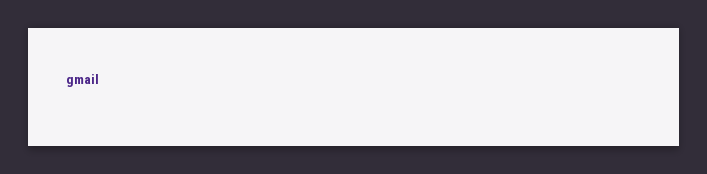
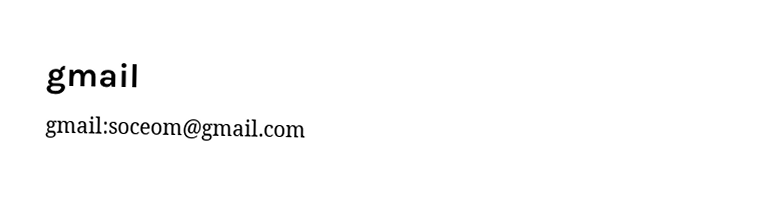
(99, 80) none -> [45,115,306,143] // gmail:soceom@gmail.com

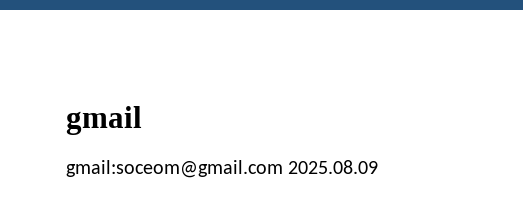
(306, 129) none -> [288,160,379,174] 2025.08.09

